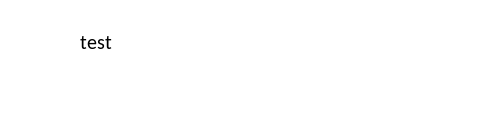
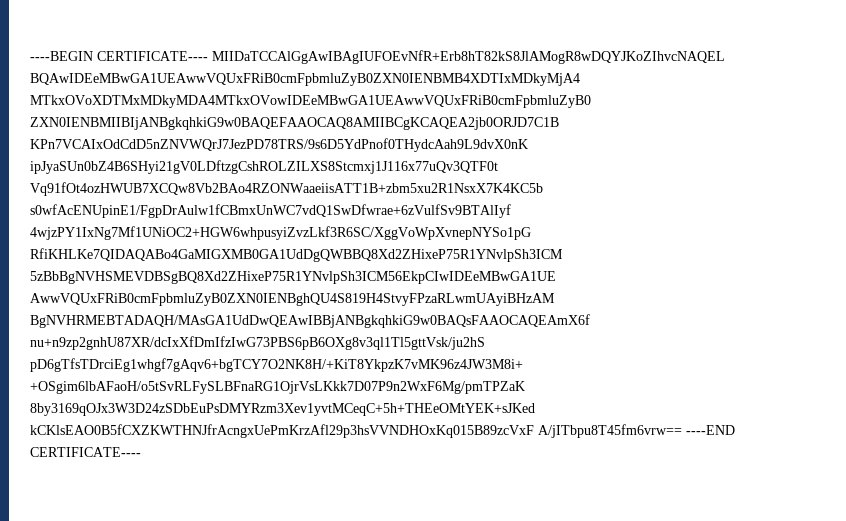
[80,36,112,49] test -> [30,50,725,64] [30,73,580,86] [30,95,591,108] [30,117,559,130] [30,138,528,152] [30,160,498,174] [30,182,543,196] [30,204,511,218] [30,226,531,240] [30,248,563,262] [30,271,556,284] [30,293,555,306] [30,314,590,328] [30,336,485,350] [30,358,523,372] [30,381,525,394] [30,403,535,416] [30,424,735,438] [30,447,141,457] ----BEGIN CERTIFICATE---- MIIDaTCCAlGgAwIBAgIUFOEvNfR+Erb8hT82kS8JlAMogR8wDQYJKoZIhvcNAQEL BQAwIDEeMBwGA1UEAwwVQUxFRiB0cmFpbmluZyB0ZXN0IENBMB4XDTIxMDkyMjA4 MTkxOVoXDTMxMDkyMDA4MTkxOVowIDEeMBwGA1UEAwwVQUxFRiB0cmFpbmluZyB0 ZXN0IENBMIIBIjANBgkqhkiG9w0BAQEFAAOCAQ8AMIIBCgKCAQEA2jb0ORJD7C1B KPn7VCAIxOdCdD5nZNVWQrJ7JezPD78TRS/9s6D5YdPnof0THydcAah9L9dvX0nK ipJyaSUn0bZ4B6SHyi21gV0LDftzgCshROLZILXS8Stcmxj1J116x77uQv3QTF0t Vq91fOt4ozHWUB7XCQw8Vb2BAo4RZONWaaeiisATT1B+zbm5xu2R1NsxX7K4KC5b s0wfAcENUpinE1/FgpDrAulw1fCBmxUnWC7vdQ1SwDfwrae+6zVulfSv9BTAlIyf 4wjzPY1IxNg7Mf1UNiOC2+HGW6whpusyiZvzLkf3R6SC/XggVoWpXvnepNYSo1pG RfiKHLKe7QIDAQABo4GaMIGXMB0GA1UdDgQWBBQ8Xd2ZHixeP75R1YNvlpSh3ICM 5zBbBgNVHSMEVDBSgBQ8Xd2ZHixeP75R1YNvlpSh3ICM56EkpCIwIDEeMBwGA1UE AwwVQUxFRiB0cmFpbmluZyB0ZXN0IENBghQU4S819H4StvyFPzaRLwmUAyiBHzAM BgNVHRMEBTADAQH/MAsGA1UdDwQEAwIBBjANBgkqhkiG9w0BAQsFAAOCAQEAmX6f nu+n9zp2gnhU87XR/dcIxXfDmIfzIwG73PBS6pB6OXg8v3ql1Tl5gttVsk/ju2hS pD6gTfsTDrciEg1whgf7gAqv6+bgTCY7O2NK8H/+KiT8YkpzK7vMK96z4JW3M8i+ +OSgim6lbAFaoH/o5tSvRLFySLBFnaRG1OjrVsLKkk7D07P9n2WxF6Mg/pmTPZaK 8by3169qOJx3W3D24zSDbEuPsDMYRzm3Xev1yvtMCeqC+5h+THEeOMtYEK+sJKed kCKlsEAO0B5fCXZKWTHNJfrAcngxUePmKrzAfl29p3hsVVNDHOxKq015B89zcVxF A/jITbpu8T45fm6vrw== ----END CERTIFICATE----

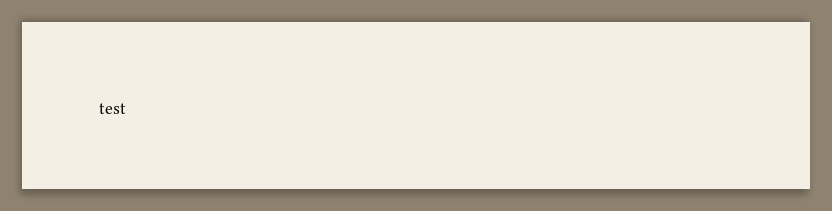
[30,50,725,64] [30,73,580,86] [30,95,591,108] [30,117,559,130] [30,138,528,152] [30,160,498,174] [30,182,543,196] [30,204,511,218] [30,226,531,240] [30,248,563,262] [30,271,556,284] [30,293,555,306] [30,314,590,328] [30,336,485,350] [30,358,523,372] [30,381,525,394] [30,403,535,416] [30,424,735,438] [30,447,141,457] ----BEGIN CERTIFICATE---- MIIDaTCCAlGgAwIBAgIUFOEvNfR+Erb8hT82kS8JlAMogR8wDQYJKoZIhvcNAQEL BQAwIDEeMBwGA1UEAwwVQUxFRiB0cmFpbmluZyB0ZXN0IENBMB4XDTIxMDkyMjA4 MTkxOVoXDTMxMDkyMDA4MTkxOVowIDEeMBwGA1UEAwwVQUxFRiB0cmFpbmluZyB0 ZXN0IENBMIIBIjANBgkqhkiG9w0BAQEFAAOCAQ8AMIIBCgKCAQEA2jb0ORJD7C1B KPn7VCAIxOdCdD5nZNVWQrJ7JezPD78TRS/9s6D5YdPnof0THydcAah9L9dvX0nK ipJyaSUn0bZ4B6SHyi21gV0LDftzgCshROLZILXS8Stcmxj1J116x77uQv3QTF0t Vq91fOt4ozHWUB7XCQw8Vb2BAo4RZONWaaeiisATT1B+zbm5xu2R1NsxX7K4KC5b s0wfAcENUpinE1/FgpDrAulw1fCBmxUnWC7vdQ1SwDfwrae+6zVulfSv9BTAlIyf 4wjzPY1IxNg7Mf1UNiOC2+HGW6whpusyiZvzLkf3R6SC/XggVoWpXvnepNYSo1pG RfiKHLKe7QIDAQABo4GaMIGXMB0GA1UdDgQWBBQ8Xd2ZHixeP75R1YNvlpSh3ICM 5zBbBgNVHSMEVDBSgBQ8Xd2ZHixeP75R1YNvlpSh3ICM56EkpCIwIDEeMBwGA1UE AwwVQUxFRiB0cmFpbmluZyB0ZXN0IENBghQU4S819H4StvyFPzaRLwmUAyiBHzAM BgNVHRMEBTADAQH/MAsGA1UdDwQEAwIBBjANBgkqhkiG9w0BAQsFAAOCAQEAmX6f nu+n9zp2gnhU87XR/dcIxXfDmIfzIwG73PBS6pB6OXg8v3ql1Tl5gttVsk/ju2hS pD6gTfsTDrciEg1whgf7gAqv6+bgTCY7O2NK8H/+KiT8YkpzK7vMK96z4JW3M8i+ +OSgim6lbAFaoH/o5tSvRLFySLBFnaRG1OjrVsLKkk7D07P9n2WxF6Mg/pmTPZaK 8by3169qOJx3W3D24zSDbEuPsDMYRzm3Xev1yvtMCeqC+5h+THEeOMtYEK+sJKed kCKlsEAO0B5fCXZKWTHNJfrAcngxUePmKrzAfl29p3hsVVNDHOxKq015B89zcVxF A/jITbpu8T45fm6vrw== ----END CERTIFICATE---- -> [99,103,126,114] test

